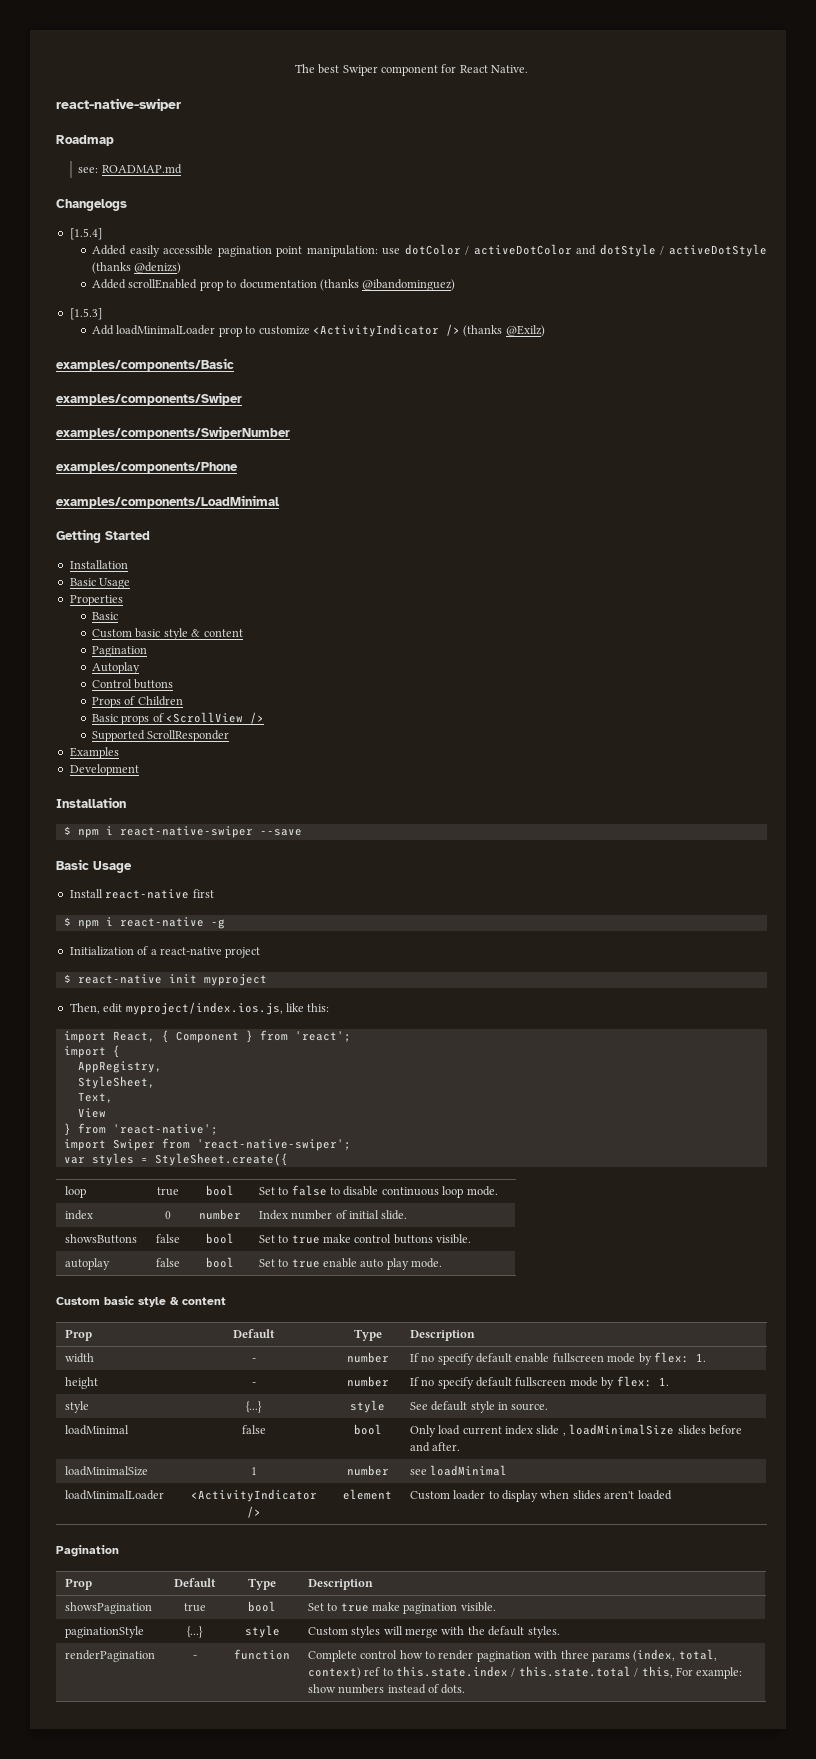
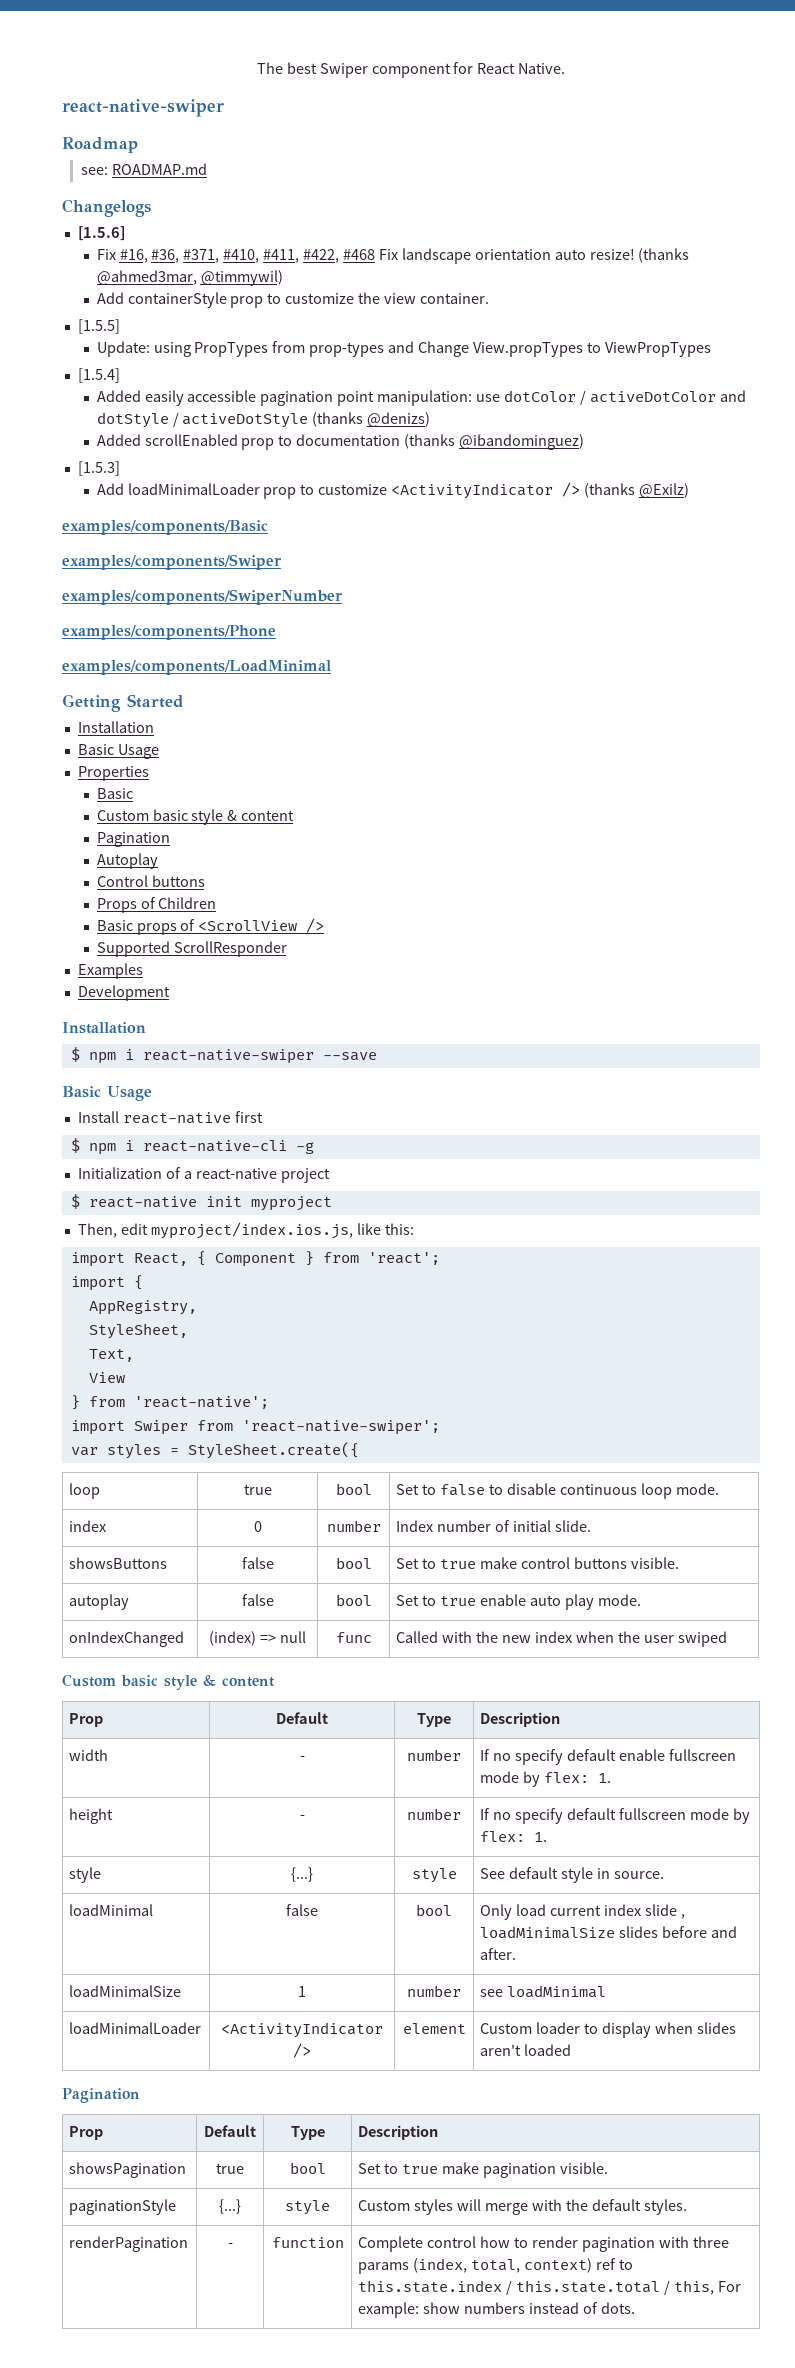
(127, 205) none -> [77,226,125,241] [96,248,690,264] [96,270,283,286] [96,292,489,308] [77,319,120,334] [96,341,711,357] // [1.5.6] // Fix #16, #36, #371, #410, #411, #422, #468 Fix landscape orientation auto resize! (thanks @ahmed3mar, @timmywil) // Add containerStyle prop to customize the view container. // [1.5.5] // Update: using PropTypes from prop-types and Change View.propTypes to ViewPropTypes
[119,917,204,927] react-native -> [142,1140,287,1152] react-native-cli
(443, 1263) none -> [69,1631,185,1647] [209,1631,306,1646] [335,1632,372,1643] [396,1631,727,1647] // onIndexChanged | (index) => null | func | Called with the new index when the user swiped

